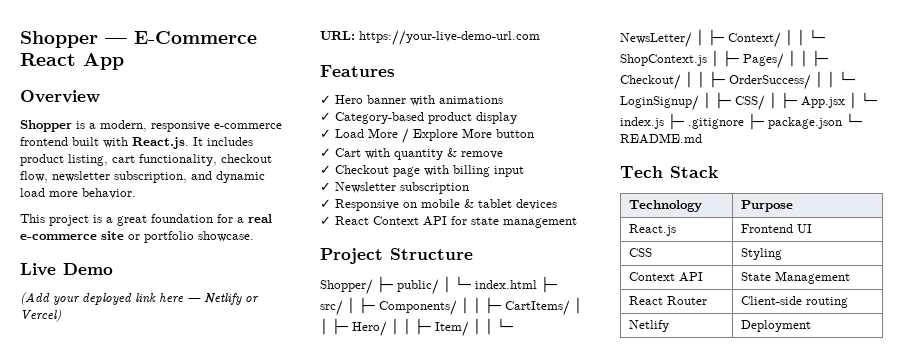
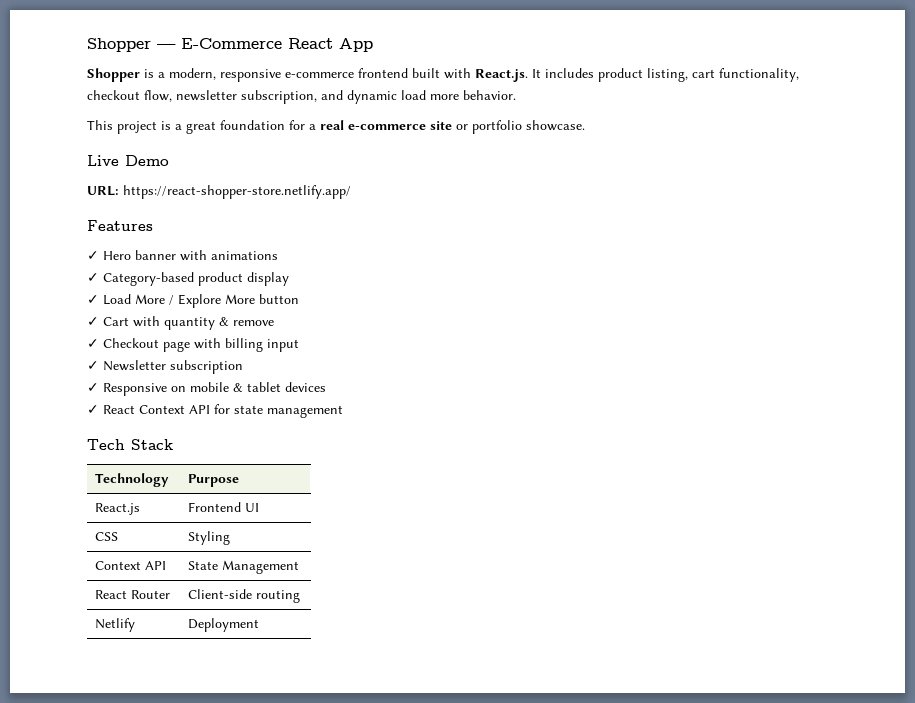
[20,90,100,103] // Overview -> (373, 45) none
[20,292,259,305] [20,309,61,322] // (Add your deployed link here — Netlify or Vercel) -> (169, 160) none
[359,30,540,46] https://your-live-demo-url.com -> [123,185,351,199] https://react-shopper-store.netlify.app/
[320,248,473,264] [320,276,557,295] [320,297,582,316] [320,318,513,337] [620,29,825,48] [620,50,828,69] [620,71,855,90] [620,92,877,111] [620,113,862,130] [620,133,702,144] // Project Structure // Shopper/ ├─ public/ │ └─ index.html ├─ src/ │ ├─ Components/ │ │ ├─ CartItems/ │ │ ├─ Hero/ │ │ ├─ Item/ │ │ └─ NewsLetter/ │ ├─ Context/ │ │ └─ ShopContext.js │ ├─ Pages/ │ │ ├─ Checkout/ │ │ ├─ OrderSuccess/ │ │ └─ LoginSignup/ │ ├─ CSS/ │ ├─ App.jsx │ └─ index.js ├─ .gitignore ├─ package.json └─ README.md -> (343, 411) none

